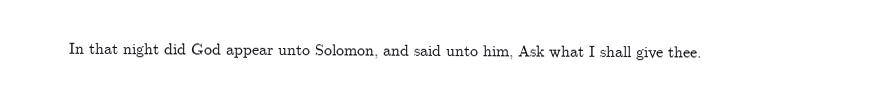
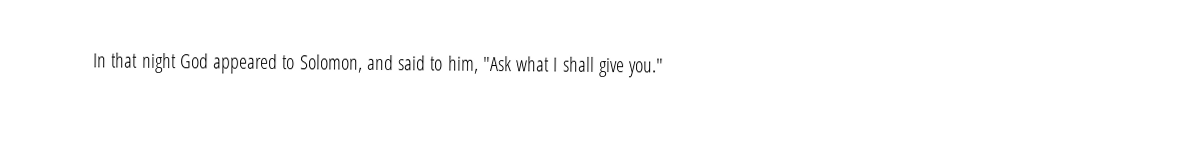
[163,43,546,60] did God appear unto Solomon, and said unto him, Ask -> [179,53,512,75] God appeared to Solomon, and said to him, "Ask
[667,46,702,58] thee. -> [627,58,665,78] you."

